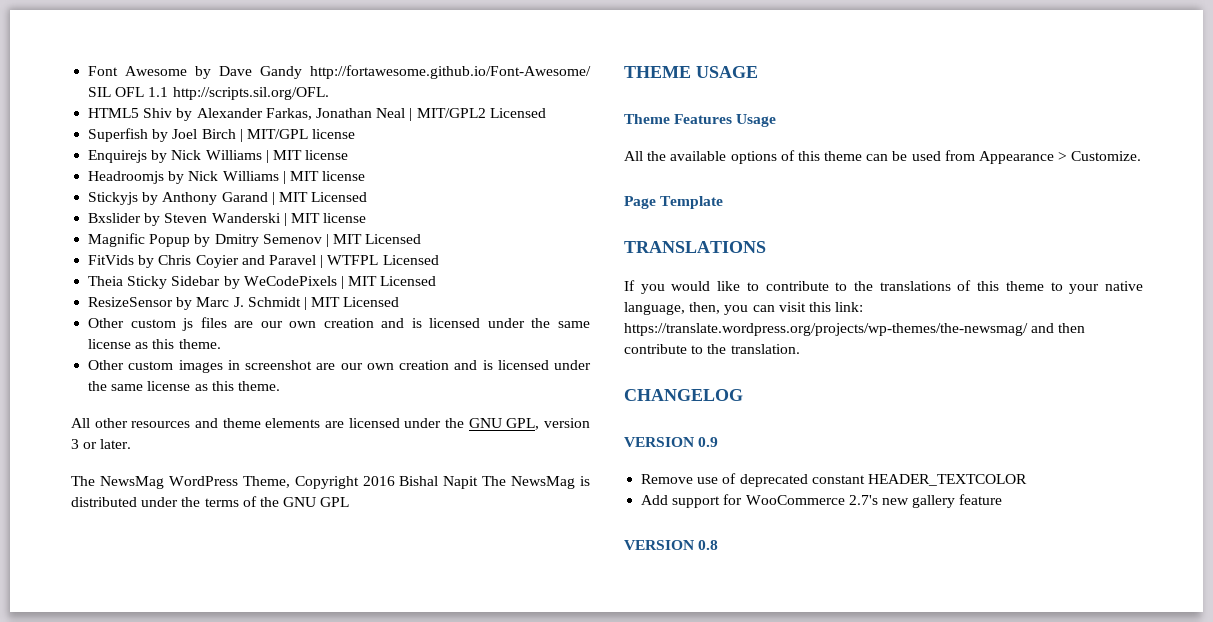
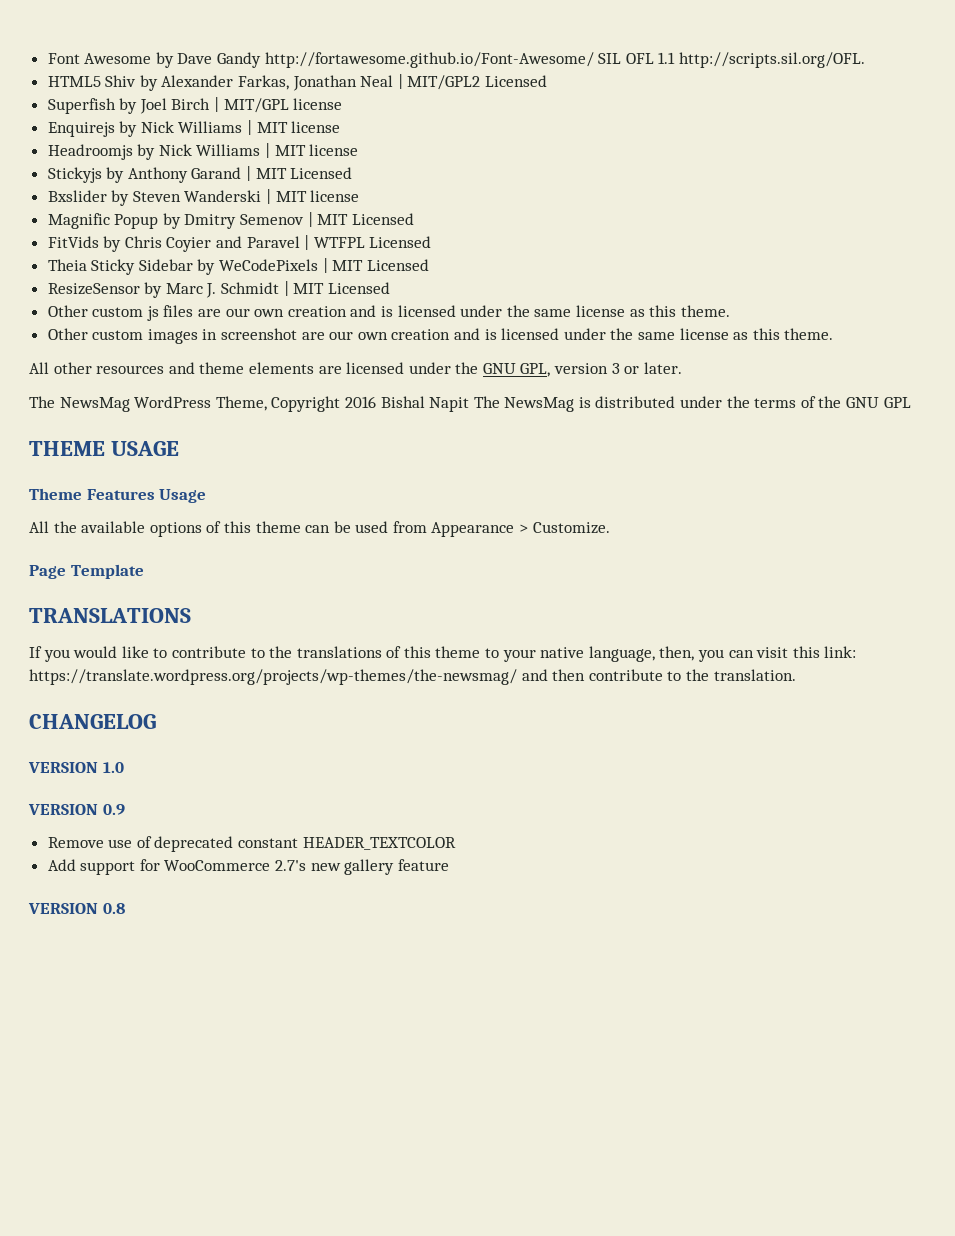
(743, 395) none -> [28,762,124,773] // VERSION 1.0

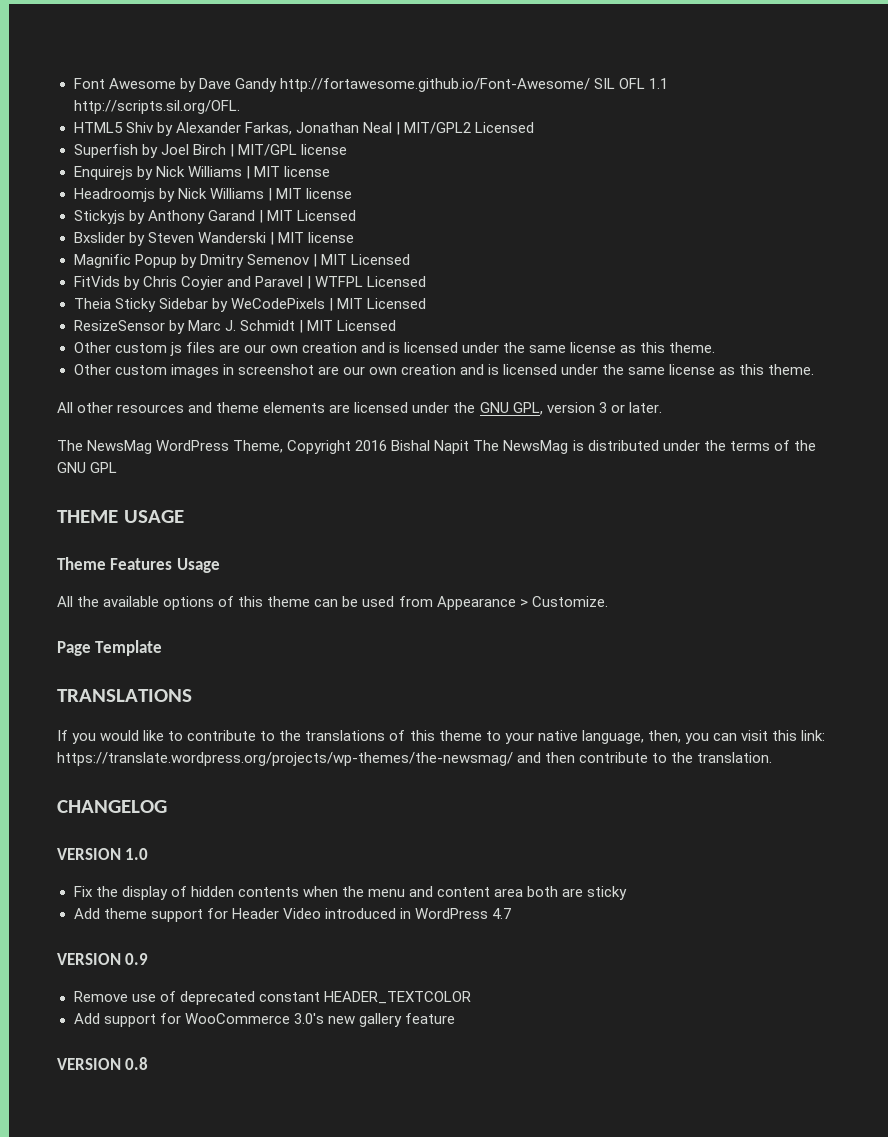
(124, 767) none -> [73,886,628,900] [73,908,511,922] // Fix the display of hidden contents when the menu and content area both are sticky // Add theme support for Header Video introduced in WordPress 4.7
[275,860,307,871] 2.7's -> [293,1013,324,1024] 3.0's

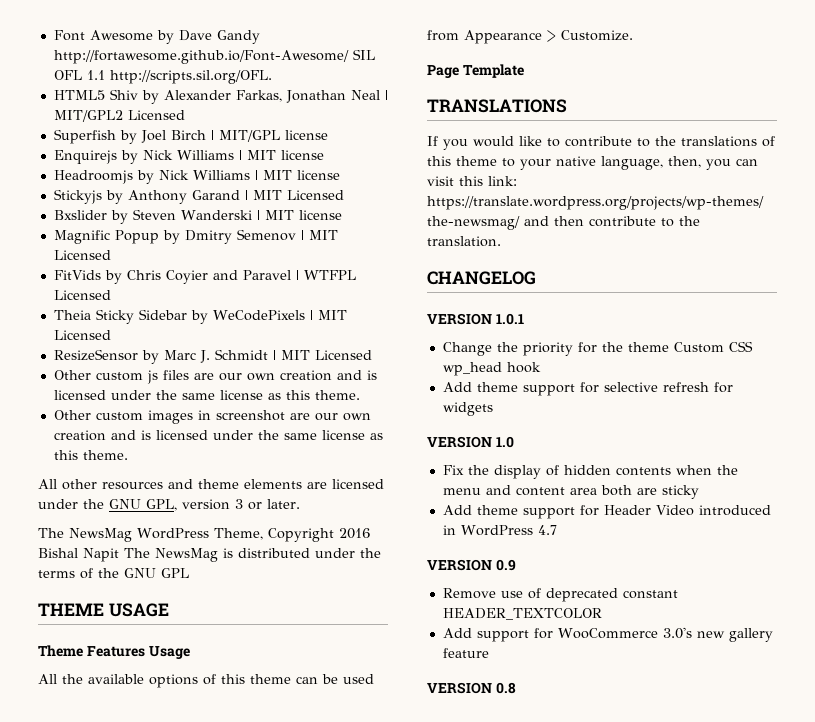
(167, 806) none -> [427,313,524,325] [442,341,753,356] [442,362,541,376] [442,382,733,396] [442,402,493,416] // VERSION 1.0.1 // Change the priority for the theme Custom CSS wp_head hook // Add theme support for selective refresh for widgets

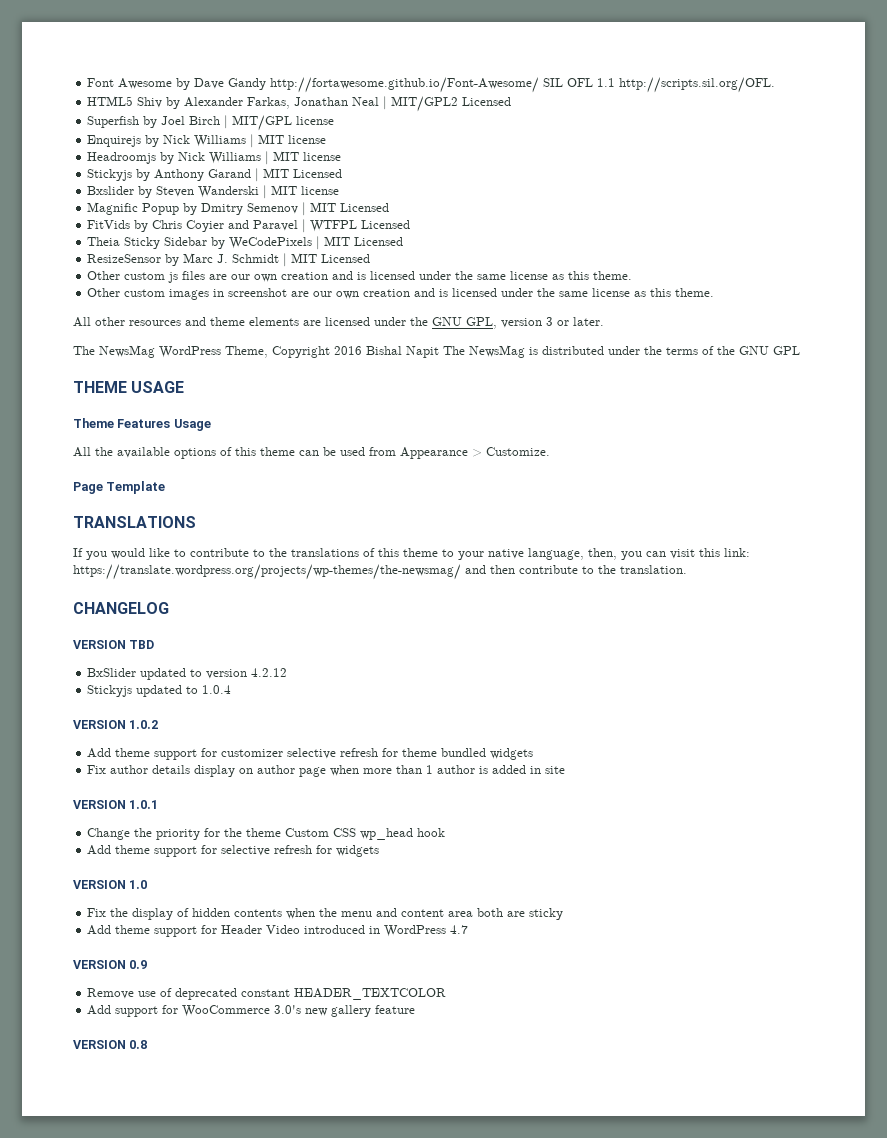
(536, 278) none -> [73,640,155,649] [87,668,288,680] [87,685,232,697] [73,720,159,729] [87,748,534,760] [87,765,566,777] // VERSION TBD // BxSlider updated to version 4.2.12 // Stickyjs updated to 1.0.4 // VERSION 1.0.2 // Add theme support for customizer selective refresh for theme bundled widgets // Fix author details display on author page when more than 1 author is added in site

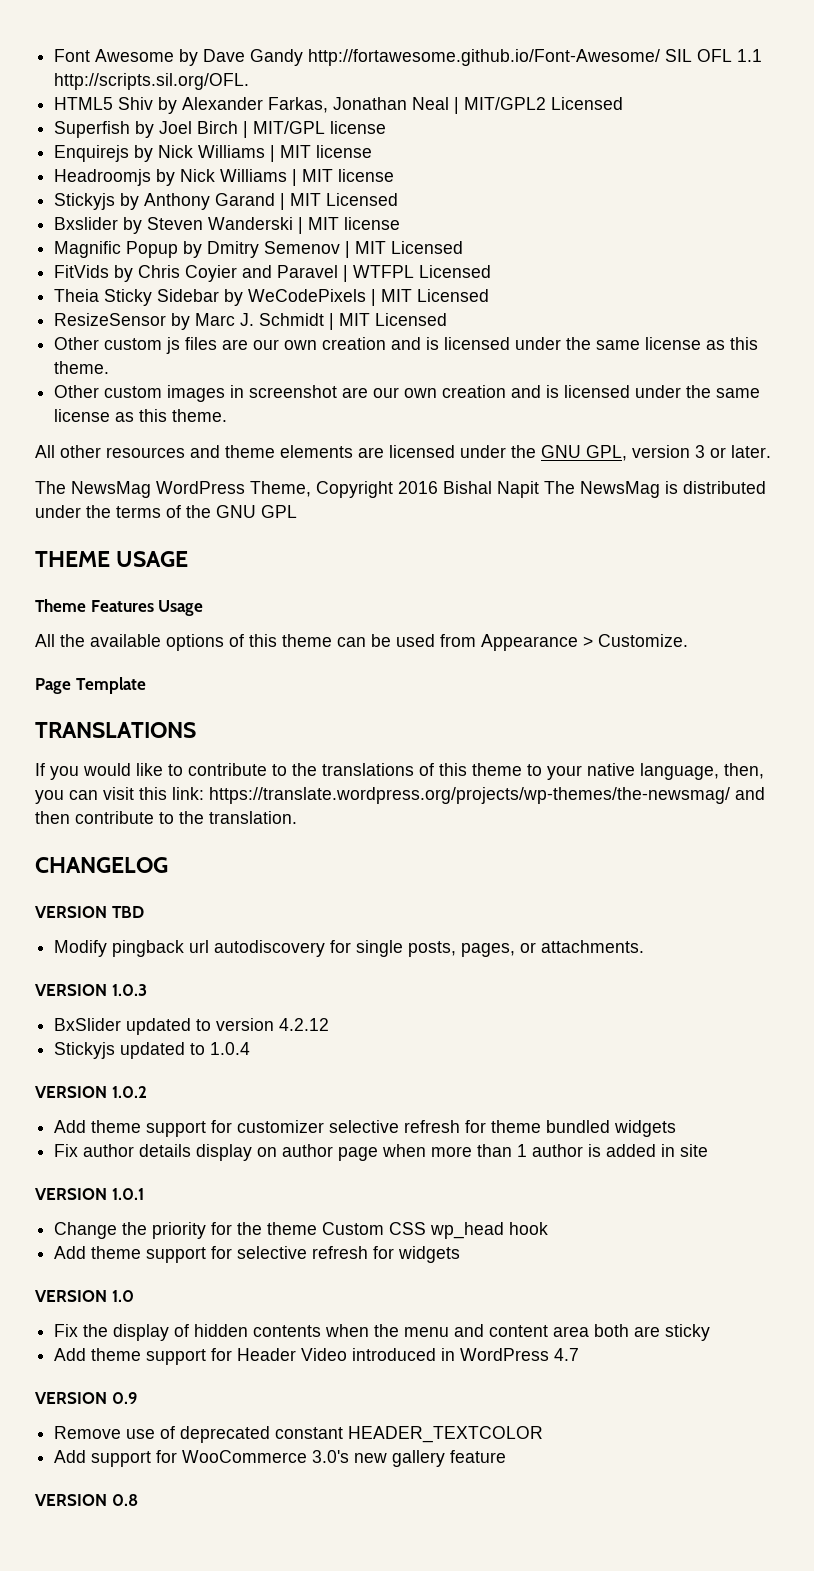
(155, 644) none -> [54,940,645,957] [35,984,147,996] // Modify pingback url autodiscovery for single posts, pages, or attachments. // VERSION 1.0.3

